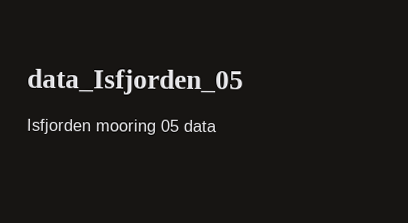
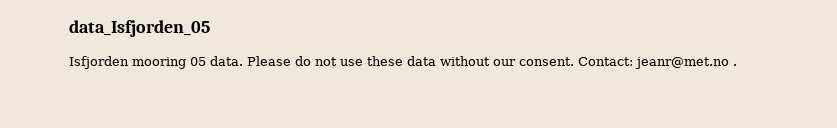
[183,119,217,133] data -> [210,56,737,69] data. Please do not use these data without our consent. Contact: jeanr@met.no .

